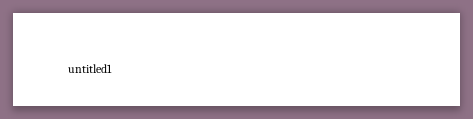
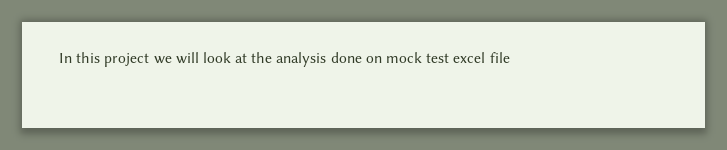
[68,64,112,73] untitled1 -> [59,52,510,67] In this project we will look at the analysis done on mock test excel file

